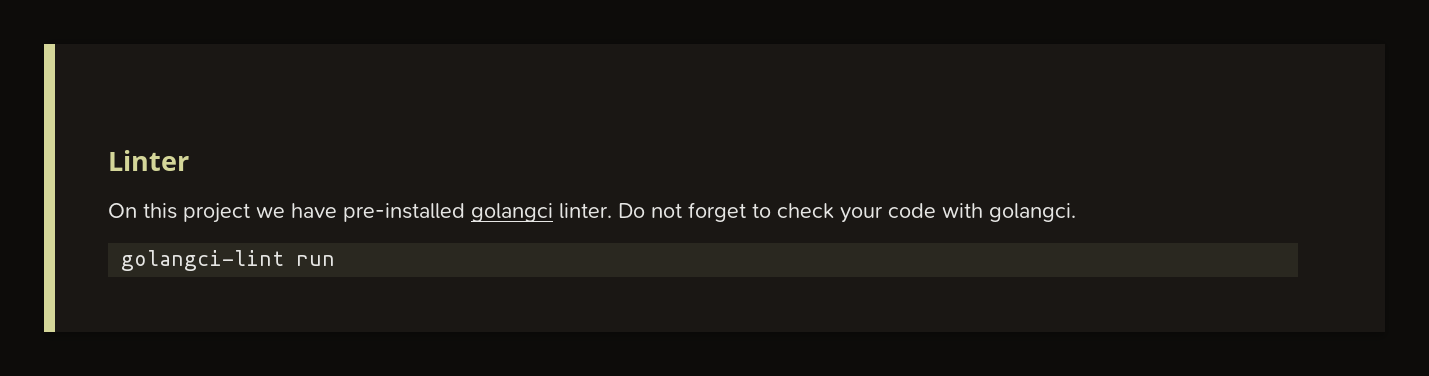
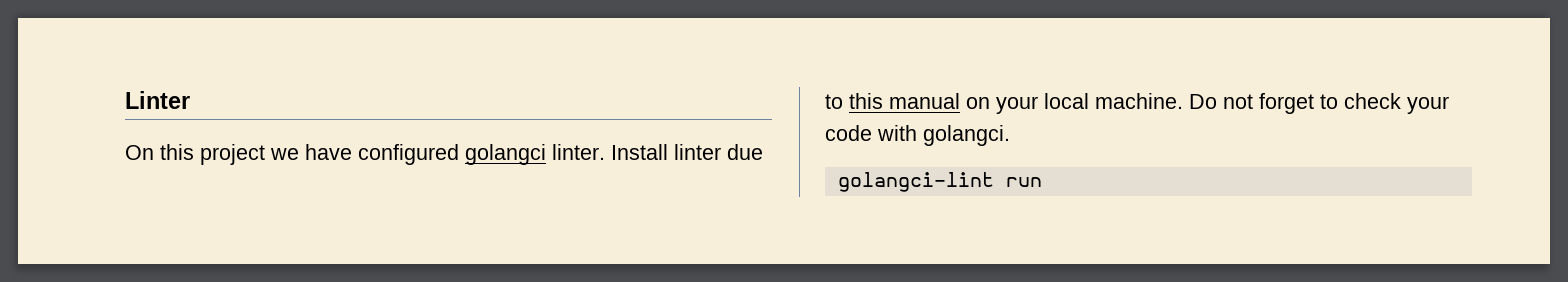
[343,203,465,222] pre-installed -> [358,144,459,165] configured
(612, 211) none -> [611,144,763,160] [825,93,1183,114] Install linter due to this manual on your local machine.

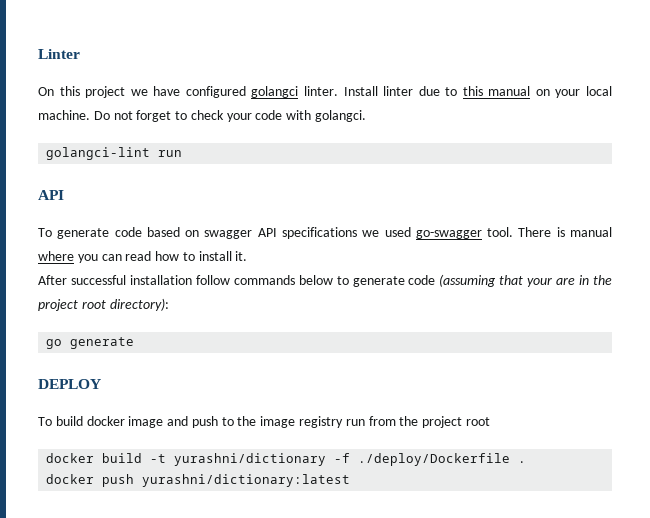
(1042, 182) none -> [38,190,64,200] [38,227,612,239] [38,251,248,263] [38,274,613,287] [38,298,169,311] [46,337,135,349] [38,379,101,389] [38,416,490,428] [46,453,527,466] [46,474,351,487] // API // To generate code based on swagger API specifications we used go-swagger tool. There is manual where you can read how to install it. // After successful installation follow commands below to generate code (assuming that your are in the project root directory): // go generate // DEPLOY // To build docker image and push to the image registry run from the project root // docker build -t yurashni/dictionary -f ./deploy/Dockerfile . // docker push yurashni/dictionary:latest

